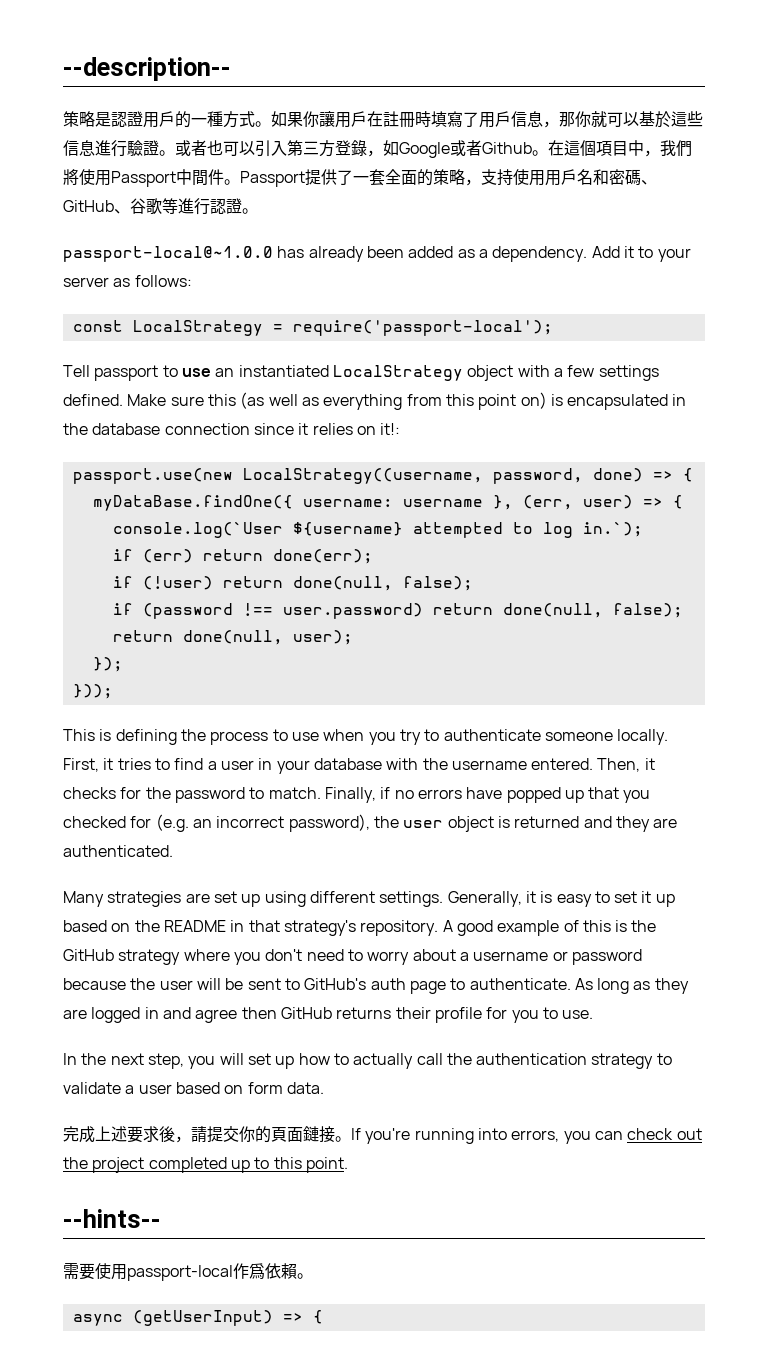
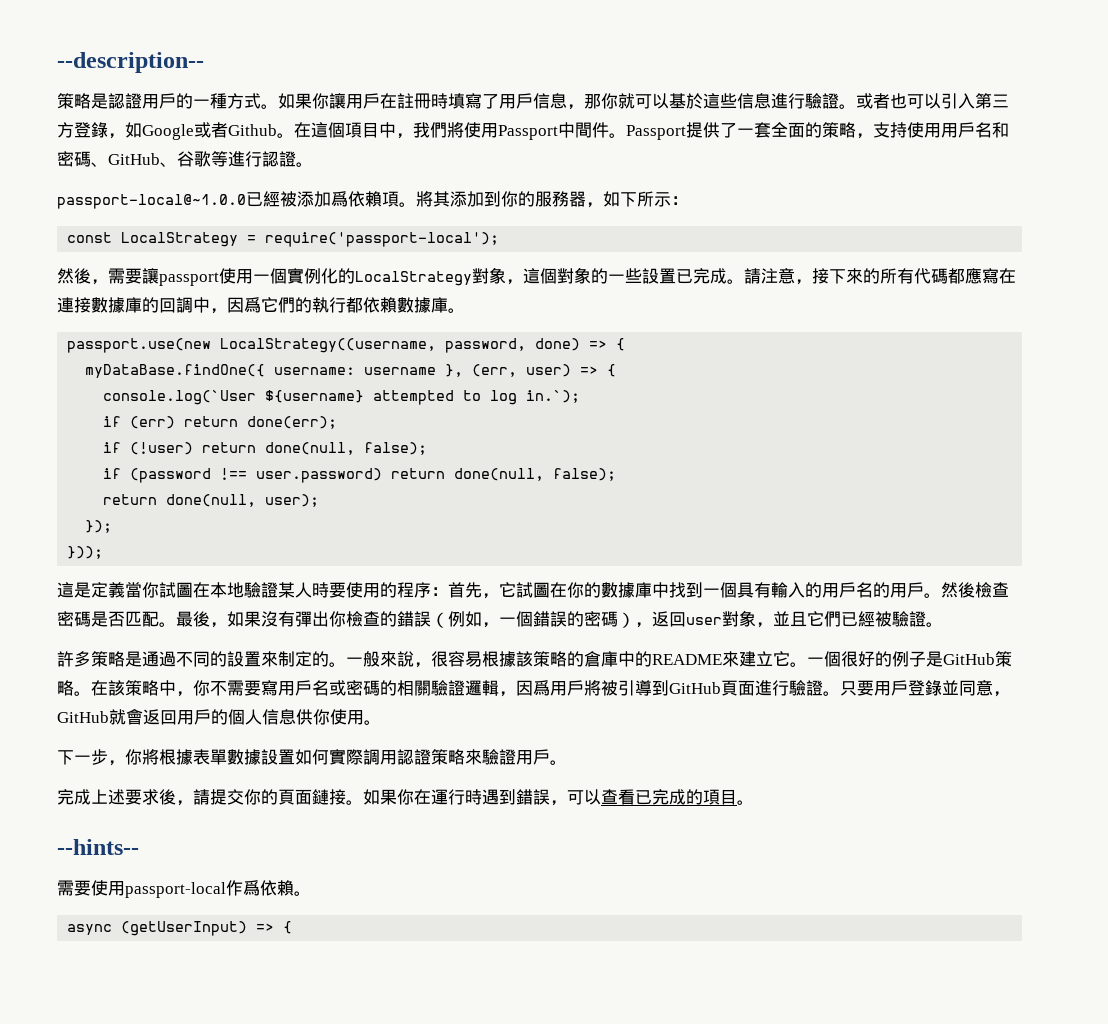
[277,246,691,262] [63,275,192,287] [72,320,553,336] [63,365,659,381] [63,392,687,410] [63,423,401,435] has already been added as a dependency. Add it to your server as follows: // const LocalStrategy = require('passport-local'); // Tell passport to use an instantiated LocalStrategy object with a few settings defined. Make sure this (as well as everything from this point on) is encapsulated in the database connection since it relies on it!: -> [246,191,688,208] [67,232,500,247] [57,267,1016,286] [57,297,465,314] 已經被添加爲依賴項。將其添加到你的服務器，如下所示： // const LocalStrategy = require('passport-local'); // 然後，需要讓passport使用一個實例化的LocalStrategy對象，這個對象的一些設置已完成。請注意，接下來的所有代碼都應寫在連接數據庫的回調中，因爲它們的執行都依賴數據庫。
[63,729,669,745] [63,758,655,774] [63,787,651,803] [63,814,678,832] [63,845,173,857] [63,891,675,907] [63,920,657,936] [63,949,642,965] [63,978,689,994] [63,1007,594,1023] [63,1053,672,1069] [63,1082,324,1094] This is defining the process to use when you try to authenticate someone locally. First, it tries to find a user in your database with the username entered. Then, it checks for the password to match. Finally, if no errors have popped up that you checked for (e.g. an incorrect password), the user object is returned and they are authenticated. // Many strategies are set up using different settings. Generally, it is easy to set it up based on the README in that strategy's repository. A good example of this is the GitHub strategy where you don't need to worry about a username or password because the user will be sent to GitHub's auth page to authenticate. As long as they are logged in and agree then GitHub returns their profile for you to use. // In the next step, you will set up how to actually call the authentication strategy to validate a user based on form data. -> [57,581,1009,599] [57,610,943,628] [57,651,1012,668] [57,680,1010,697] [57,708,381,725] [57,749,567,766] 這是定義當你試圖在本地驗證某人時要使用的程序：首先，它試圖在你的數據庫中找到一個具有輸入的用戶名的用戶。然後檢查密碼是否匹配。最後，如果沒有彈出你檢查的錯誤（例如，一個錯誤的密碼），返回user對象，並且它們已經被驗證。 // 許多策略是通過不同的設置來制定的。一般來說，很容易根據該策略的倉庫中的README來建立它。一個很好的例子是GitHub策略。在該策略中，你不需要寫用戶名或密碼的相關驗證邏輯，因爲用戶將被引導到GitHub頁面進行驗證。只要用戶登錄並同意，GitHub就會返回用戶的個人信息供你使用。 // 下一步，你將根據表單數據設置如何實際調用認證策略來驗證用戶。
[351,1128,702,1144] [63,1157,348,1173] If you're running into errors, you can check out the project completed up to this point. -> [363,789,754,806] 如果你在運行時遇到錯誤，可以查看已完成的項目。

